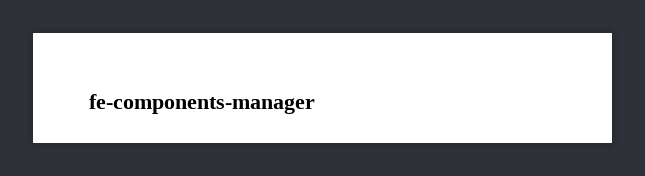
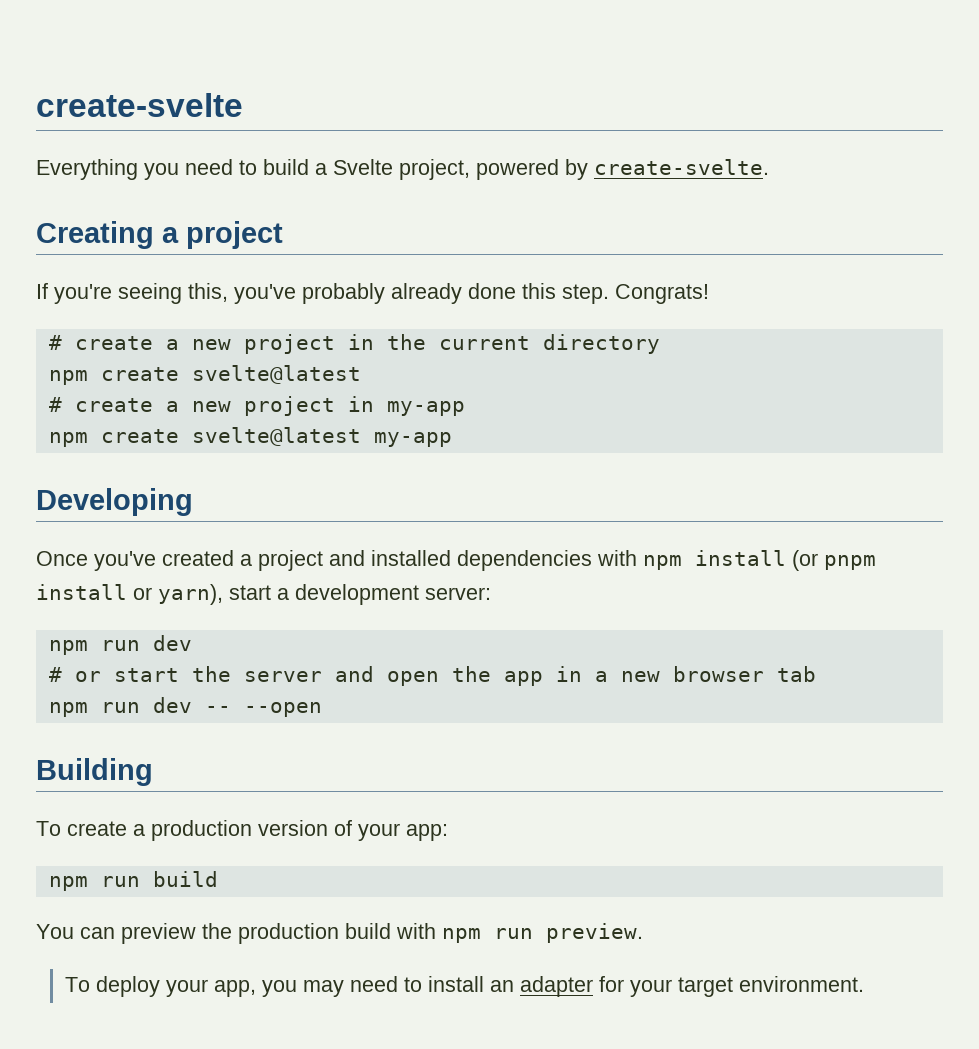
[89,94,315,114] fe-components-manager -> [36,93,243,117] [36,159,769,180] [36,221,283,249] [36,283,709,304] [48,334,660,354] [48,365,361,385] [48,396,465,416] [48,427,452,447] [36,488,193,516] [36,550,876,571] [36,584,491,605] [48,635,192,655] [48,666,816,686] [48,697,322,717] [36,758,153,786] [36,820,448,841] [48,871,218,891] [36,923,643,944] [65,976,865,997] create-svelte // Everything you need to build a Svelte project, powered by create-svelte. // Creating a project // If you're seeing this, you've probably already done this step. Congrats! // # create a new project in the current directory // npm create svelte@latest // # create a new project in my-app // npm create svelte@latest my-app // Developing // Once you've created a project and installed dependencies with npm install (or pnpm install or yarn), start a development server: // npm run dev // # or start the server and open the app in a new browser tab // npm run dev -- --open // Building // To create a production version of your app: // npm run build // You can preview the production build with npm run preview. // To deploy your app, you may need to install an adapter for your target environment.

